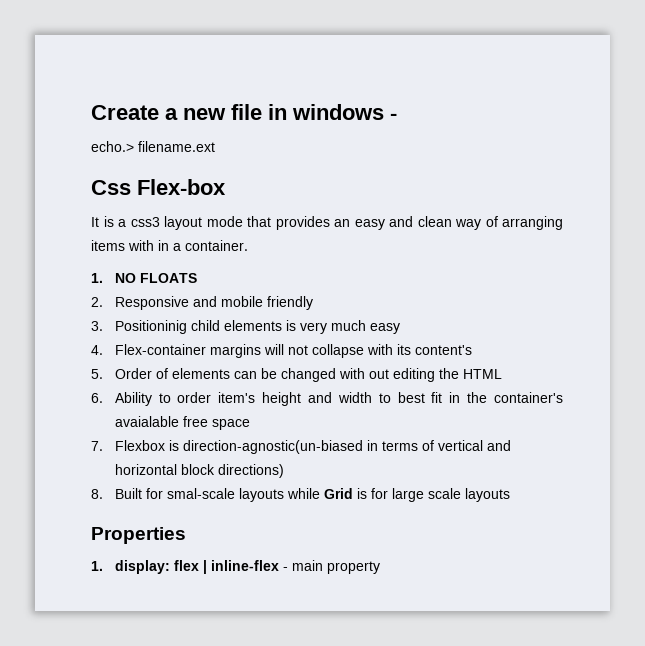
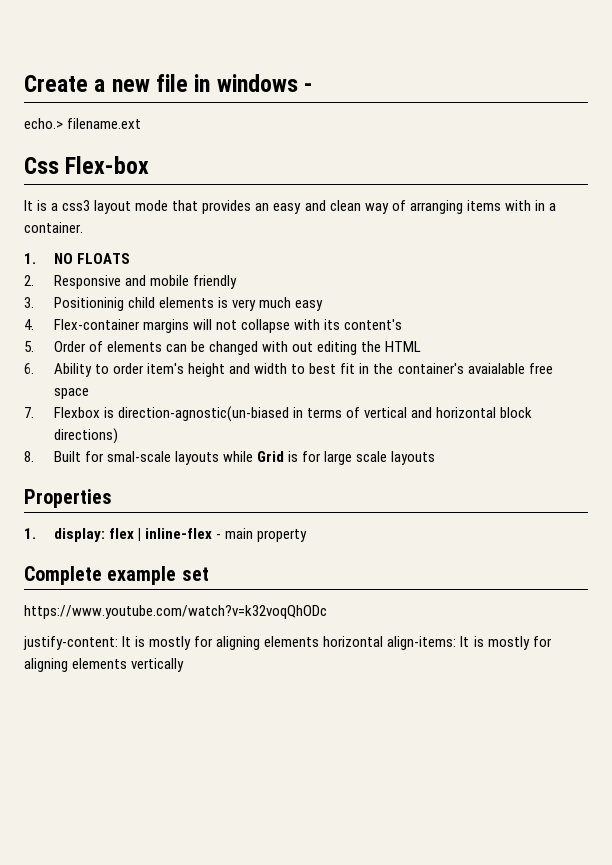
(380, 567) none -> [24,566,209,585] [24,605,327,619] [23,636,552,650] [24,658,185,672] // Complete example set // https://www.youtube.com/watch?v=k32voqQhODc // justify-content: It is mostly for aligning elements horizontal align-items: It is mostly for aligning elements vertically

